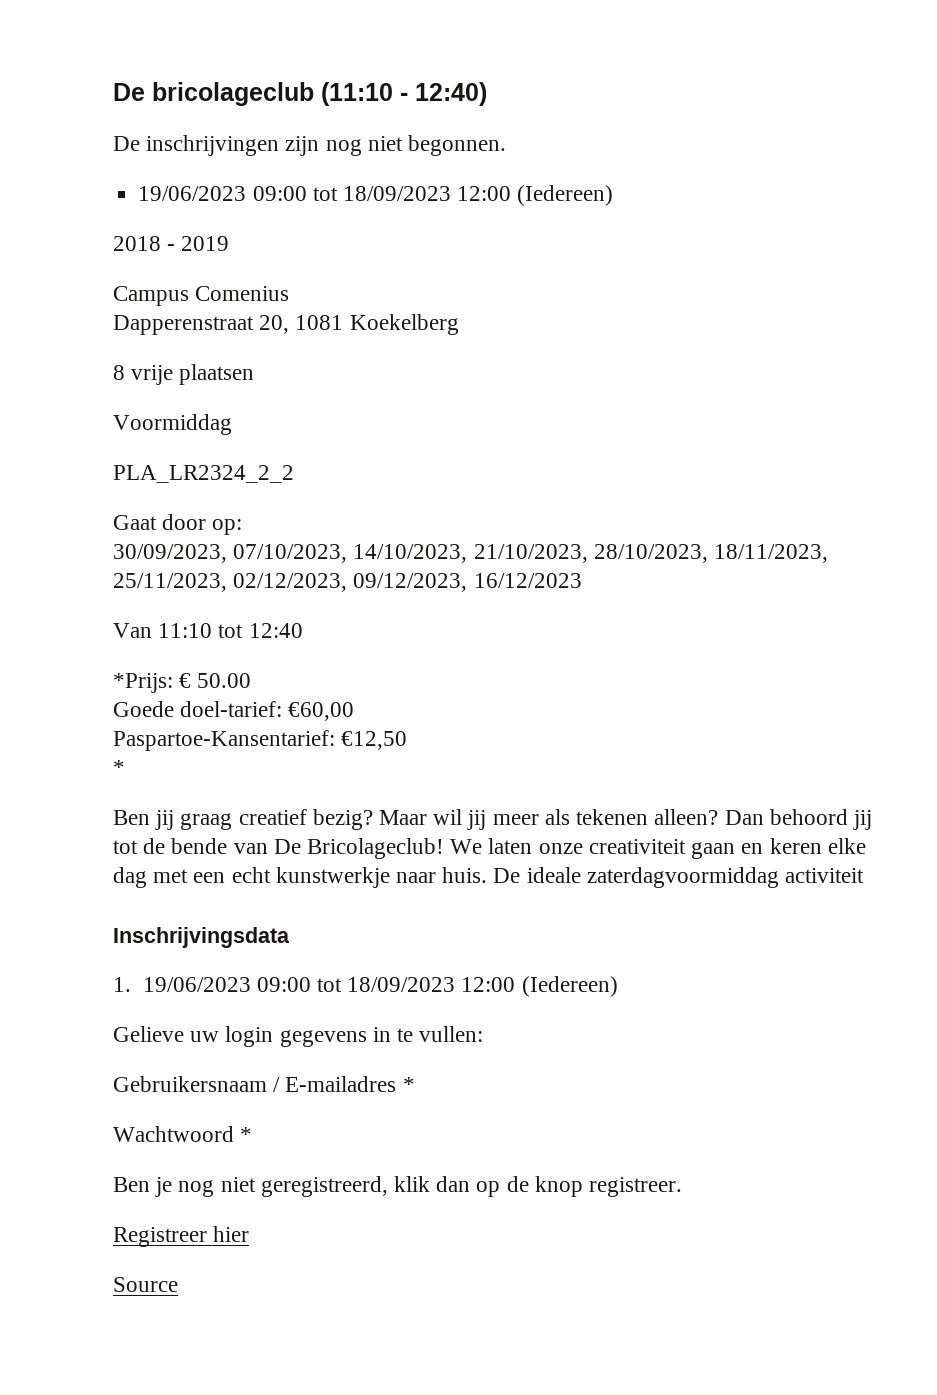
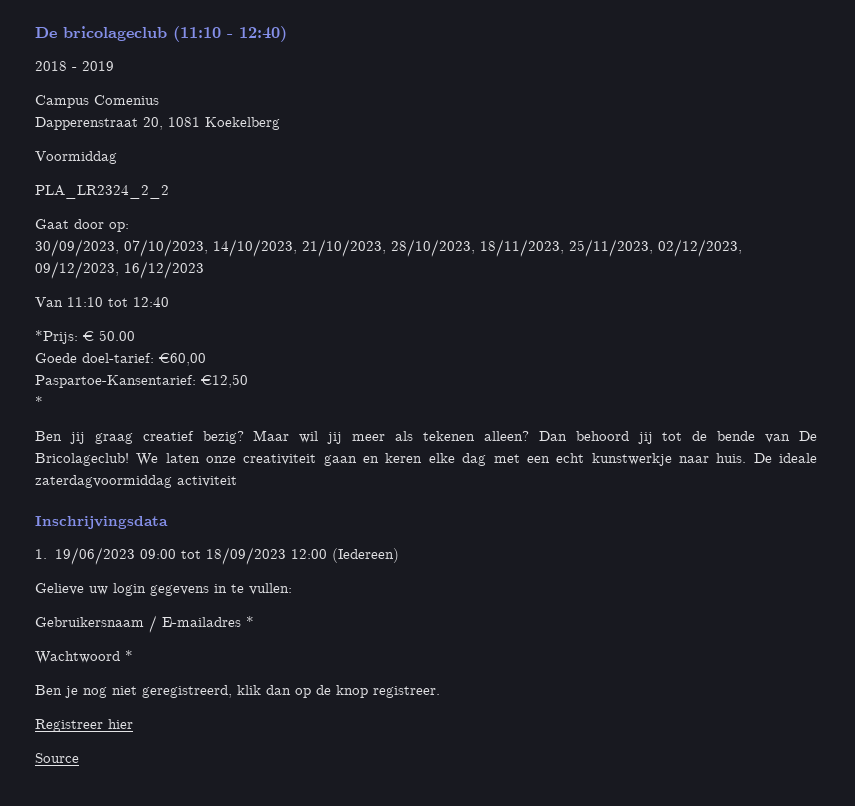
[113,135,507,156] [138,185,614,206] // De inschrijvingen zijn nog niet begonnen. // 19/06/2023 09:00 tot 18/09/2023 12:00 (Iedereen) -> (287, 34) none
[113,364,255,385] // 8 vrije plaatsen -> (280, 123) none

